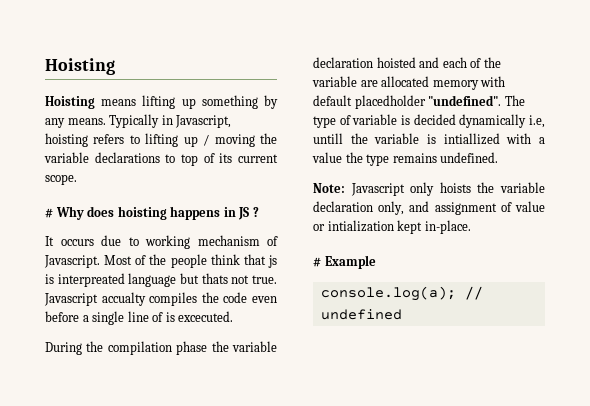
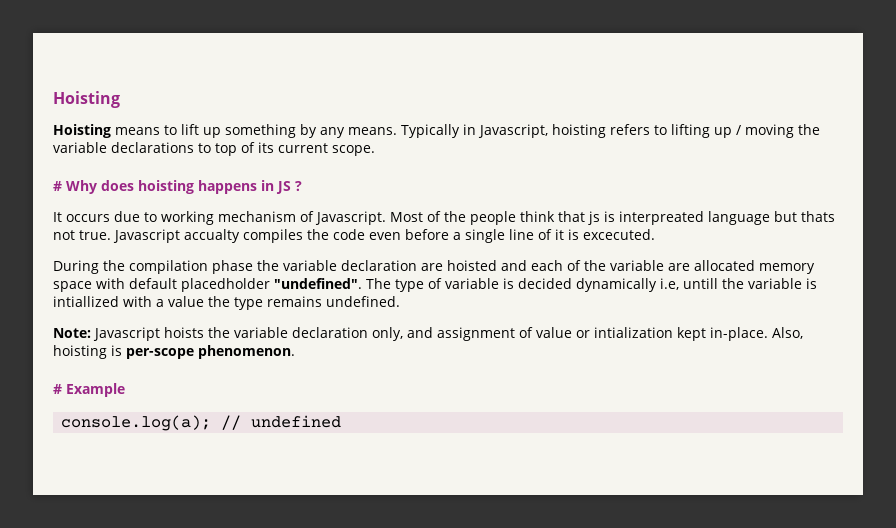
[142,95,176,109] lifting -> [164,124,199,135] to lift
(164, 317) none -> [555,229,564,240] it
(373, 62) none -> [421,263,443,271] are
(479, 85) none -> [53,281,92,292] space
[410,182,435,196] only -> (160, 334) none
(471, 227) none -> [772,327,803,339] [53,345,295,359] Also, hoisting is per-scope phenomenon.

